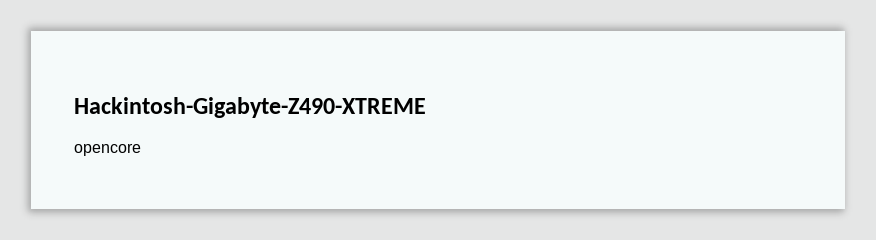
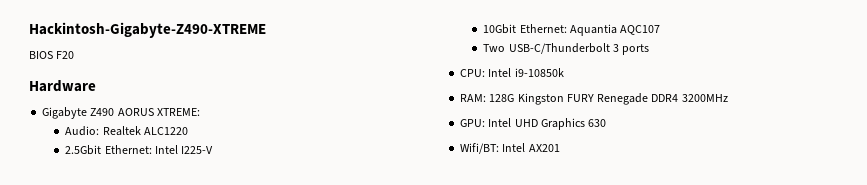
[74,143,141,156] opencore -> [29,51,75,59] [29,80,96,92] [42,107,200,119] [65,126,188,136] [65,145,214,155] [483,24,661,36] [483,43,650,55] [460,68,564,77] [460,93,728,105] [460,118,607,130] [460,143,560,154] BIOS F20 // Hardware // Gigabyte Z490 AORUS XTREME: // Audio: Realtek ALC1220 // 2.5Gbit Ethernet: Intel I225-V // 10Gbit Ethernet: Aquantia AQC107 // Two USB-C/Thunderbolt 3 ports // CPU: Intel i9-10850k // RAM: 128G Kingston FURY Renegade DDR4 3200MHz // GPU: Intel UHD Graphics 630 // Wifi/BT: Intel AX201

